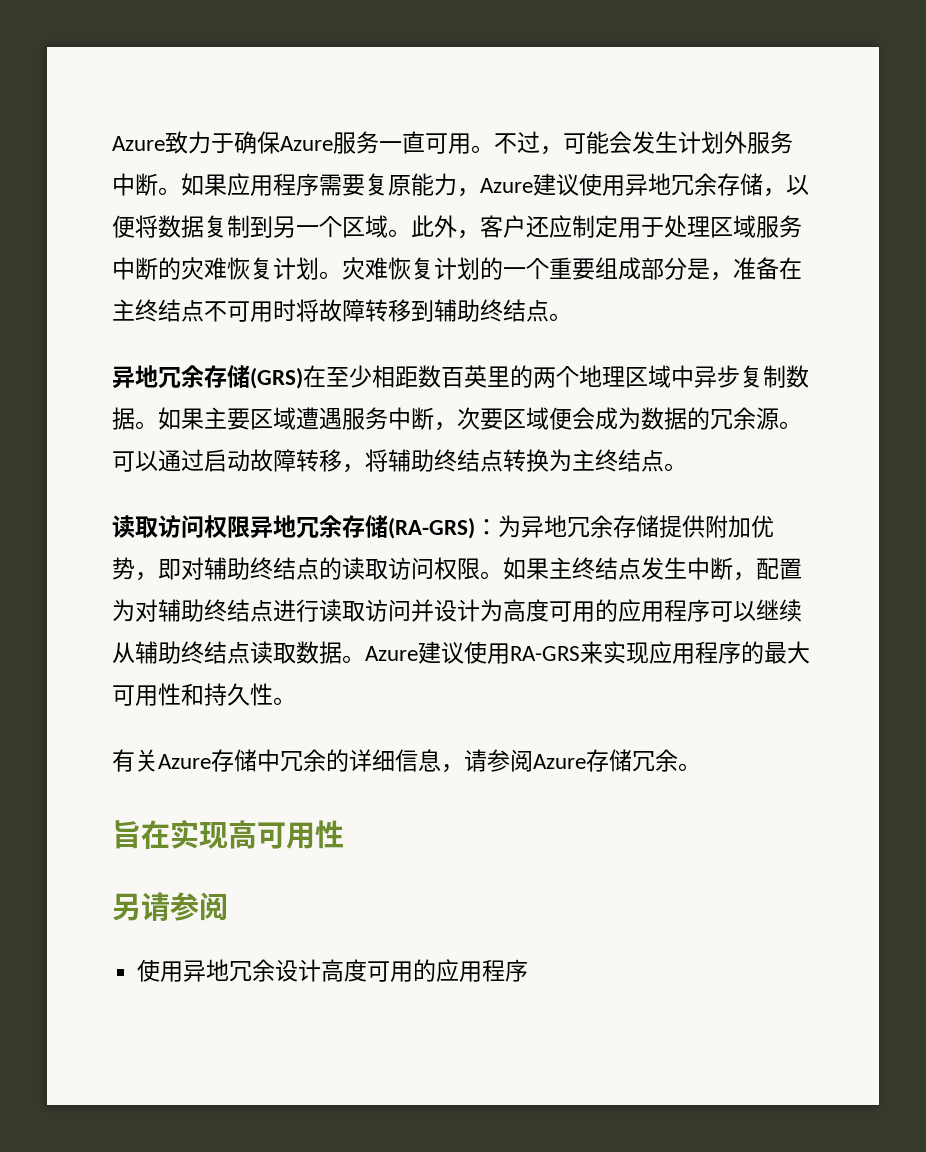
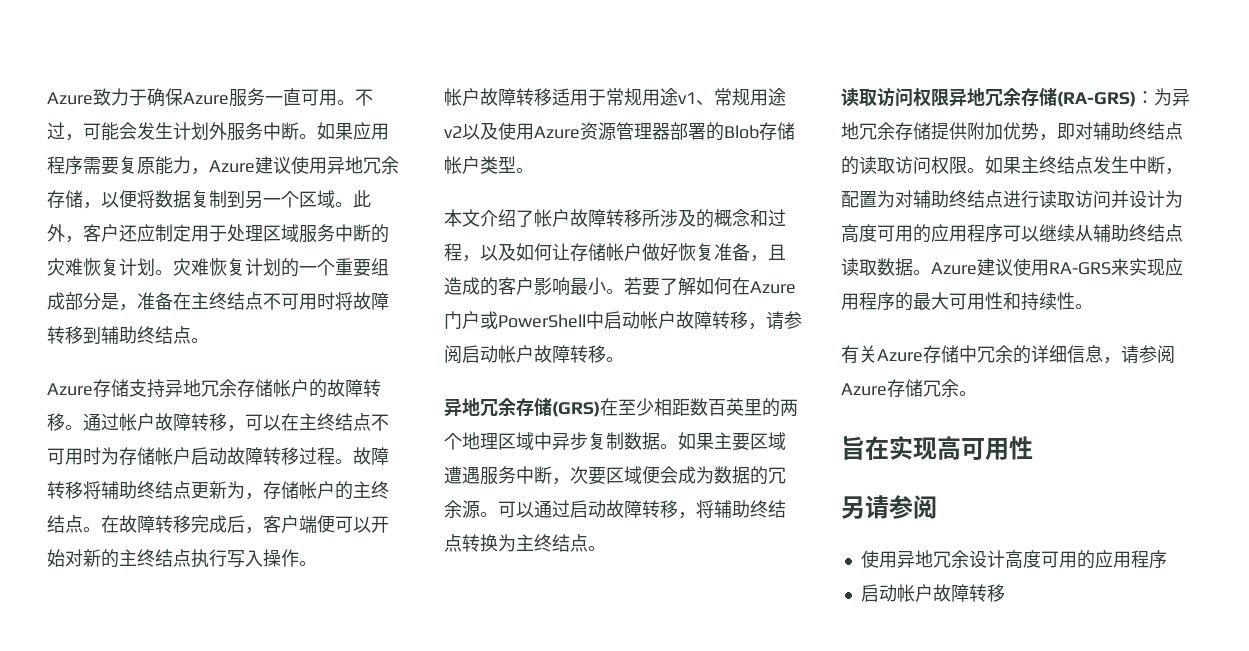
(572, 317) none -> [47,379,381,398] [47,413,389,432] [47,447,389,465] [47,481,389,500] [47,515,389,534] [47,549,317,568] [444,88,786,106] [444,122,795,141] [444,156,534,174] [444,209,786,228] [444,243,786,262] [444,277,796,296] [444,311,802,330] [444,345,624,363] // Azure存储支持异地冗余存储帐户的故障转移。通过帐户故障转移，可以在主终结点不可用时为存储帐户启动故障转移过程。故障转移将辅助终结点更新为，存储帐户的主终结点。在故障转移完成后，客户端便可以开始对新的主终结点执行写入操作。 // 帐户故障转移适用于常规用途v1、常规用途v2以及使用Azure资源管理器部署的Blob存储帐户类型。 // 本文介绍了帐户故障转移所涉及的概念和过程，以及如何让存储帐户做好恢复准备，且造成的客户影响最小。若要了解如何在Azure门户或PowerShell中启动帐户故障转移，请参阅启动帐户故障转移。
[227,683,250,706] 久 -> [1039,292,1057,310] 续
(529, 970) none -> [860,584,1005,602] // 启动帐户故障转移

